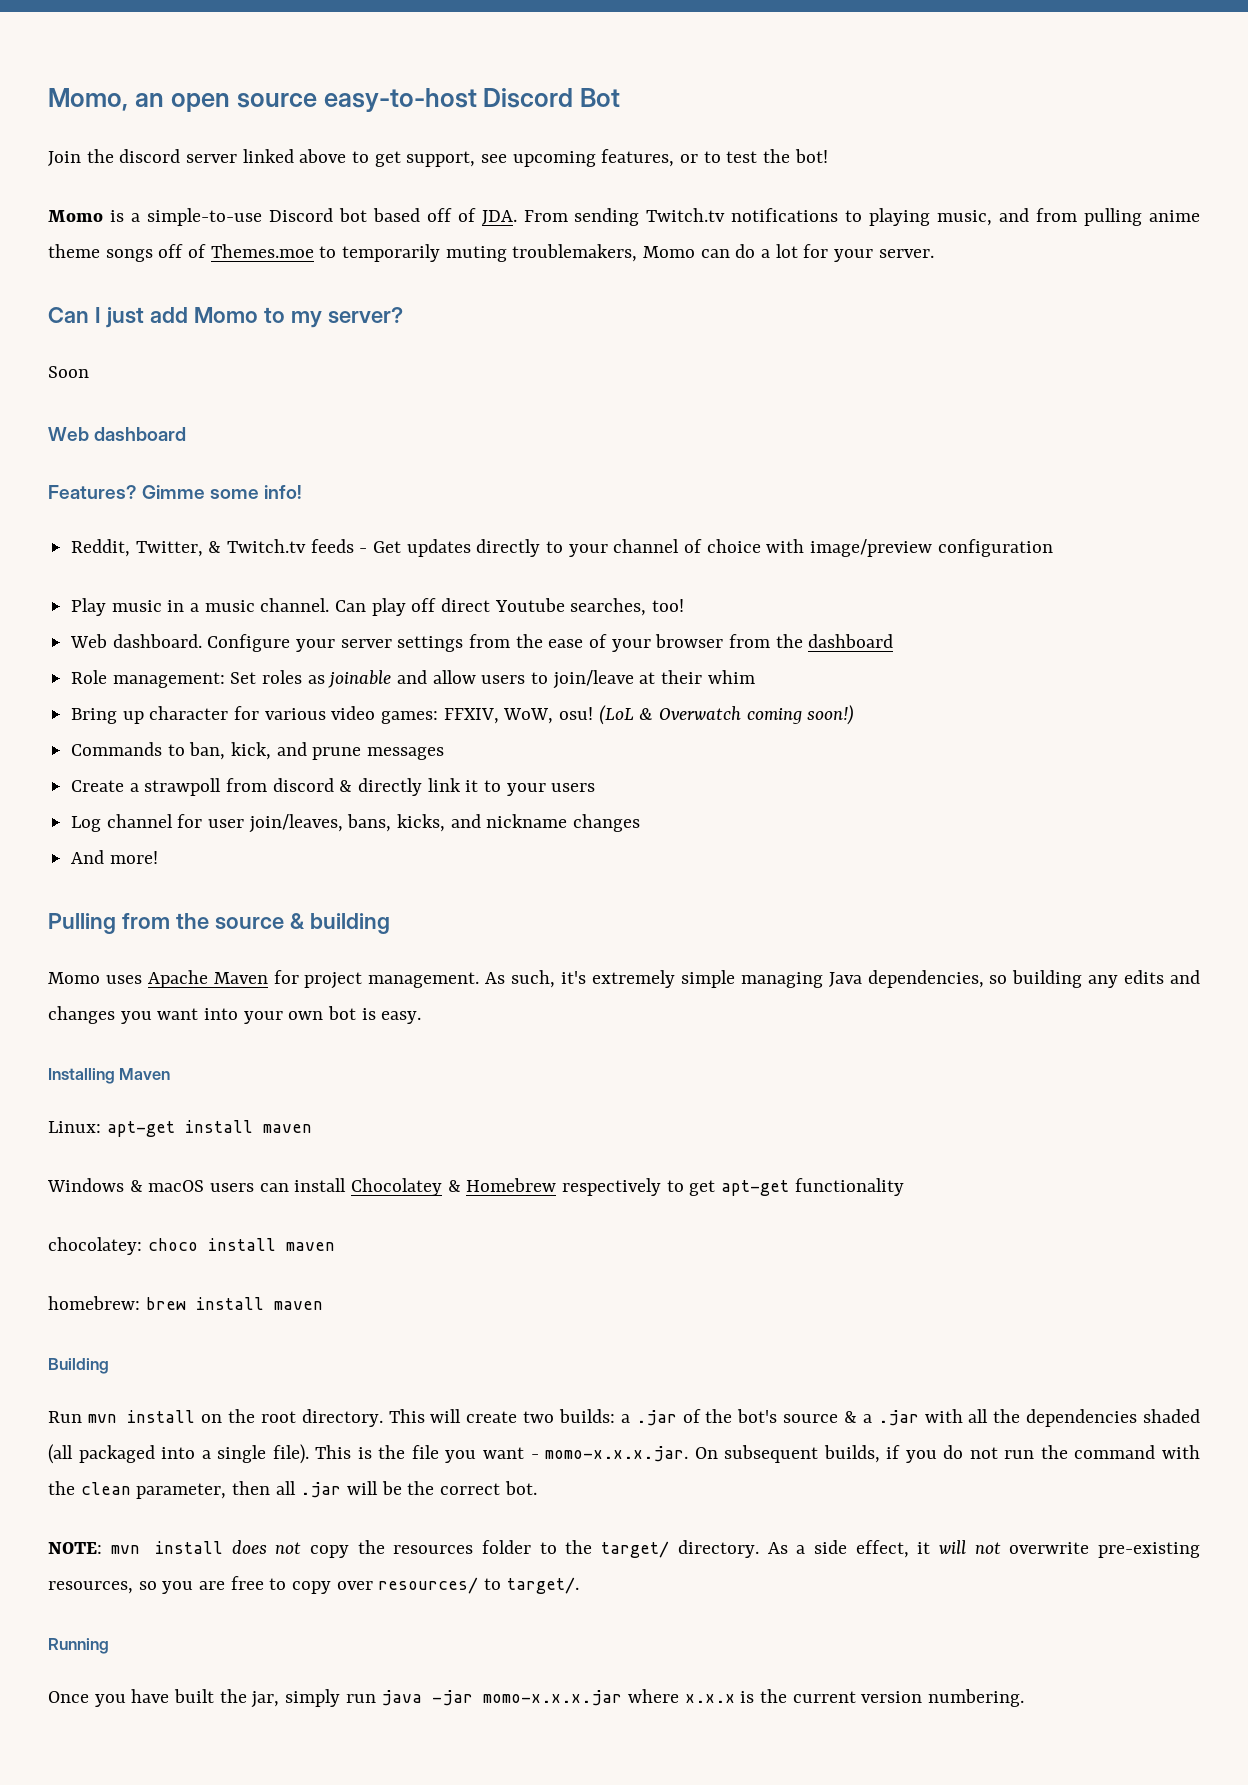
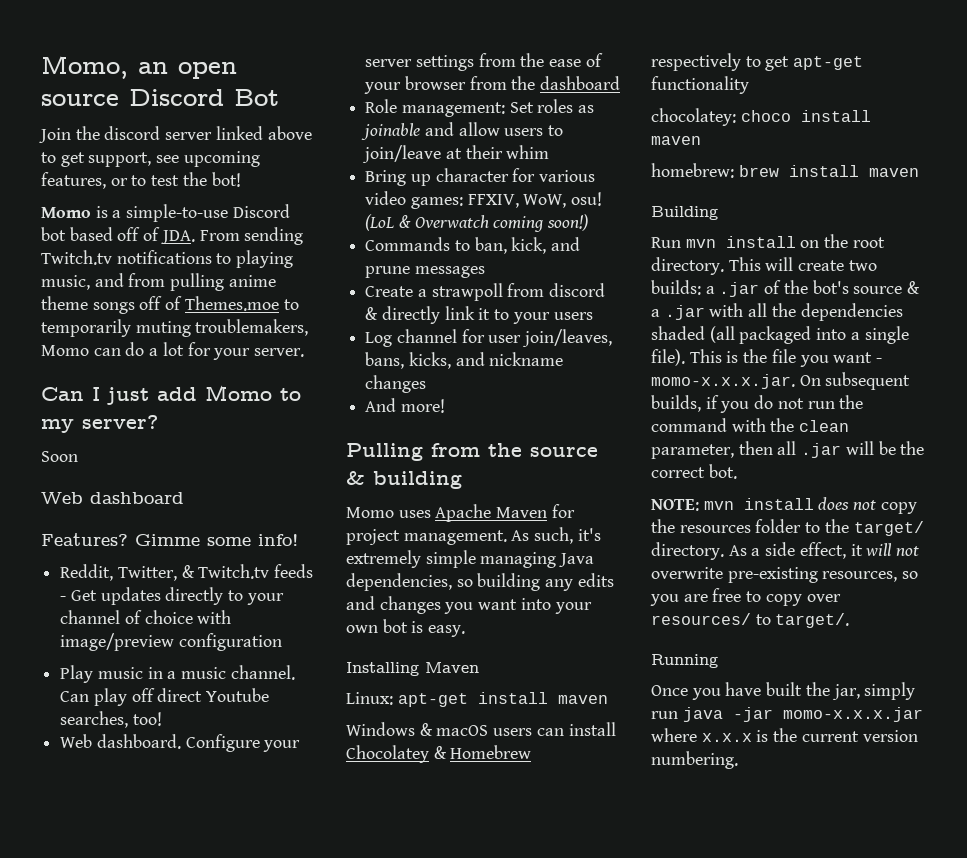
[323,88,477,112] easy-to-host -> (119, 100) none

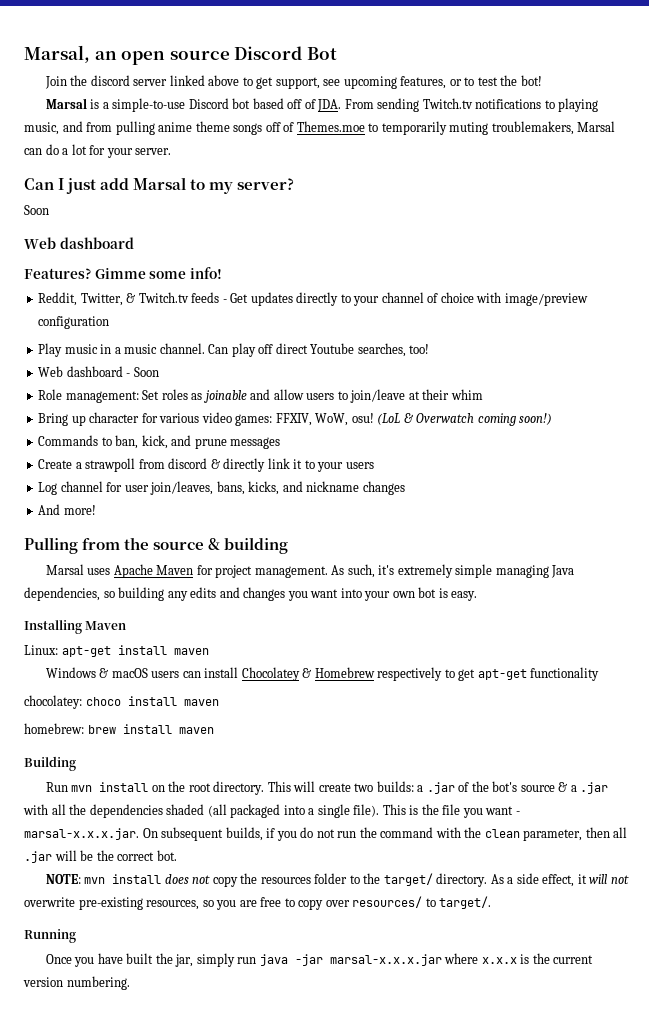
[41,56,128,79] Momo, -> [24,45,90,63] Marsal,
[41,207,91,218] Momo -> [45,98,87,109] Marsal
[41,345,89,356] Momo -> [577,121,616,132] Marsal
[205,385,272,401] Momo -> [133,177,187,190] Marsal
[96,734,301,752] [365,53,603,71] [364,76,621,94] dashboard. Configure your server settings from the ease of your browser from the dashboard -> [66,366,159,377] dashboard - Soon
[346,507,394,518] Momo -> [45,564,84,575] Marsal
[651,374,795,389] momo-x.x.x.jar. -> [24,828,139,840] marsal-x.x.x.jar.
[782,707,923,722] momo-x.x.x.jar -> [329,954,442,966] marsal-x.x.x.jar

